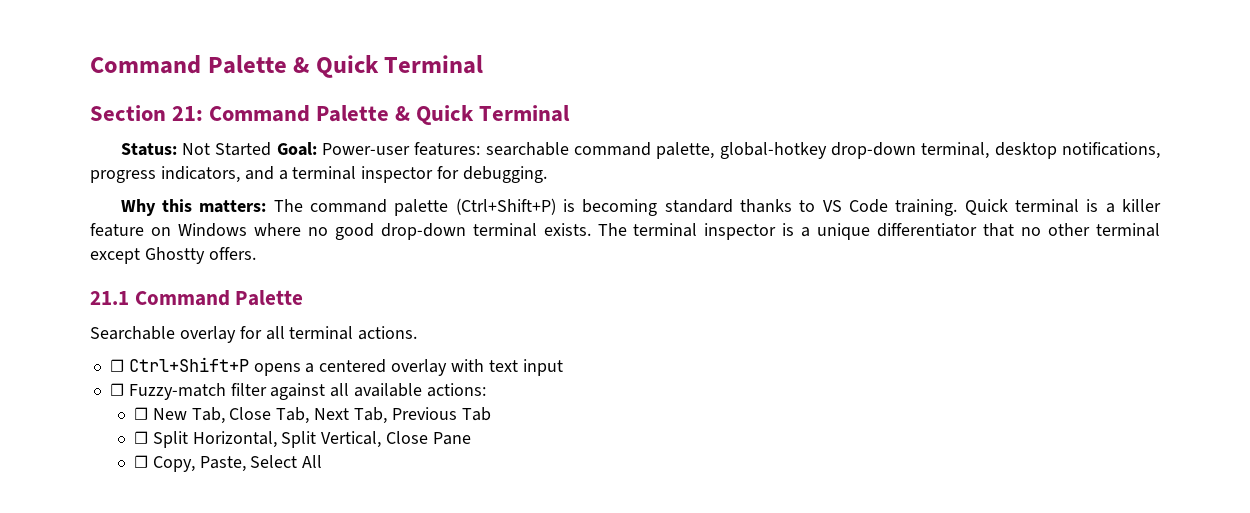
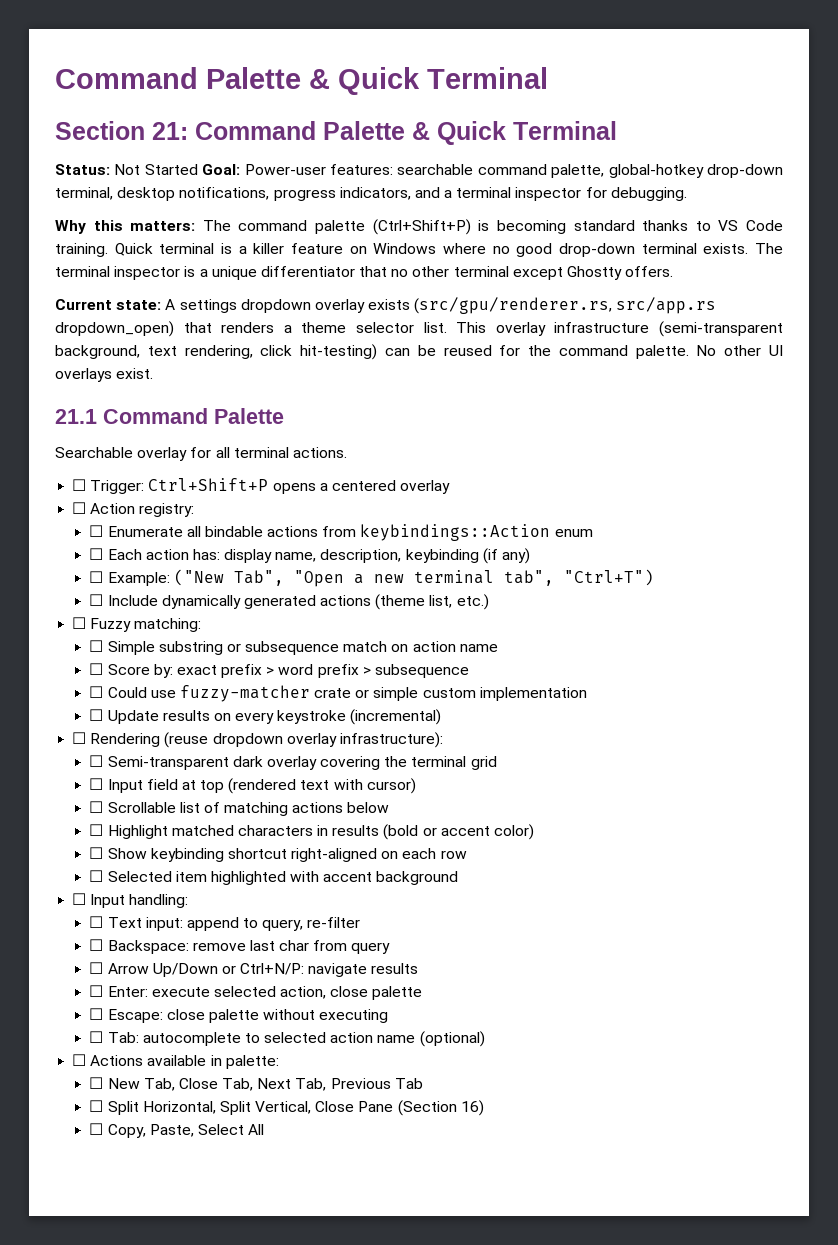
(256, 253) none -> [55,297,717,314] [55,321,784,337] [55,344,784,360] [55,368,154,382] // Current state: A settings dropdown overlay exists (src/gpu/renderer.rs, src/app.rs dropdown_open) that renders a theme selector list. This overlay infrastructure (semi-transparent background, text rendering, click hit-testing) can be reused for the command palette. No other UI overlays exist.
(124, 365) none -> [90,480,145,494] Trigger:
[450,359,563,376] [109,383,486,400] with text input // ☐ Fuzzy-match filter against all available actions: -> [72,502,195,517] [89,524,593,541] [89,548,531,564] [89,569,654,587] [89,594,489,610] [72,617,202,632] [89,640,498,655] [89,663,470,678] [89,685,587,702] [89,709,442,725] [72,732,443,748] [89,755,497,770] [89,778,416,794] [89,801,390,816] [89,824,535,840] [89,847,467,862] [89,870,459,885] [72,893,189,908] [89,916,361,931] [89,939,391,954] [89,962,419,977] [89,985,423,1000] [89,1008,389,1023] [89,1031,485,1047] [72,1054,279,1069] // ☐ Action registry: // ☐ Enumerate all bindable actions from keybindings::Action enum // ☐ Each action has: display name, description, keybinding (if any) // ☐ Example: ("New Tab", "Open a new terminal tab", "Ctrl+T") // ☐ Include dynamically generated actions (theme list, etc.) // ☐ Fuzzy matching: // ☐ Simple substring or subsequence match on action name // ☐ Score by: exact prefix > word prefix > subsequence // ☐ Could use fuzzy-matcher crate or simple custom implementation // ☐ Update results on every keystroke (incremental) // ☐ Rendering (reuse dropdown overlay infrastructure): // ☐ Semi-transparent dark overlay covering the terminal grid // ☐ Input field at top (rendered text with cursor) // ☐ Scrollable list of matching actions below // ☐ Highlight matched characters in results (bold or accent color) // ☐ Show keybinding shortcut right-aligned on each row // ☐ Selected item highlighted with accent background // ☐ Input handling: // ☐ Text input: append to query, re-filter // ☐ Backspace: remove last char from query // ☐ Arrow Up/Down or Ctrl+N/P: navigate results // ☐ Enter: execute selected action, close palette // ☐ Escape: close palette without executing // ☐ Tab: autocomplete to selected action name (optional) // ☐ Actions available in palette:
(472, 438) none -> [397,1100,484,1116] (Section 16)

